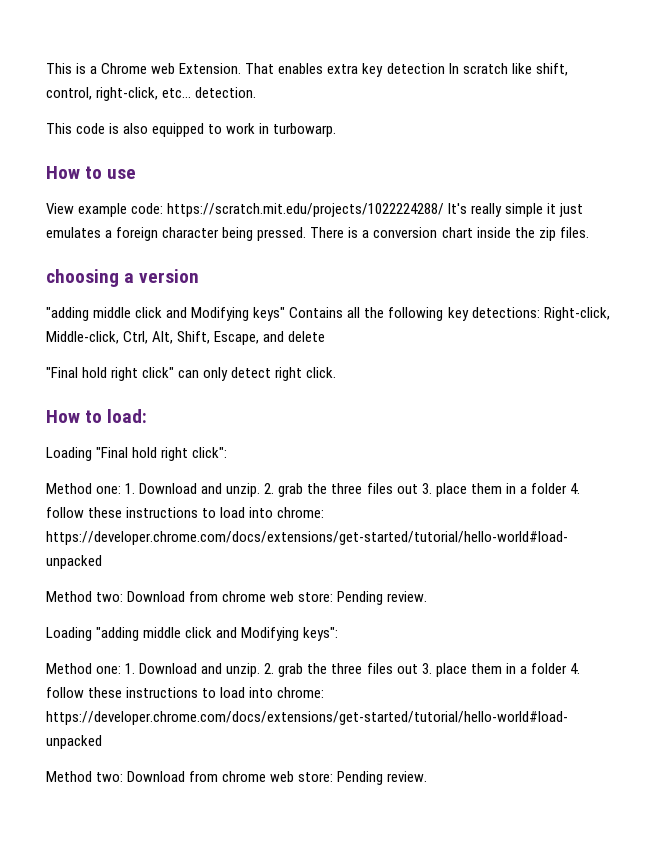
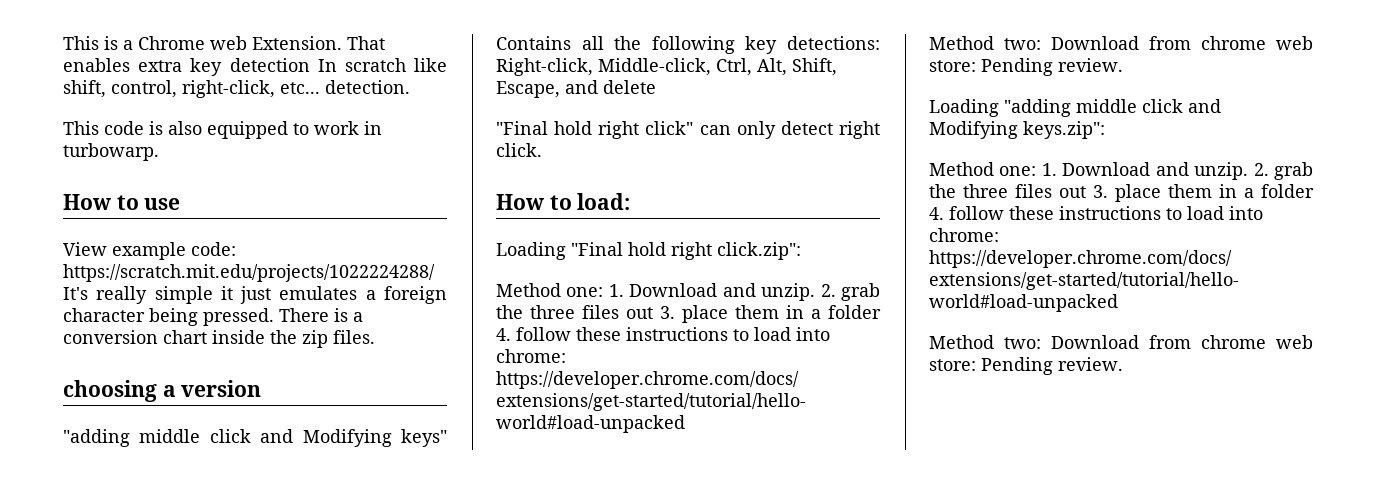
[192,447,228,458] click": -> [717,242,801,260] click.zip":
[303,627,339,641] keys": -> [1023,121,1105,139] keys.zip":

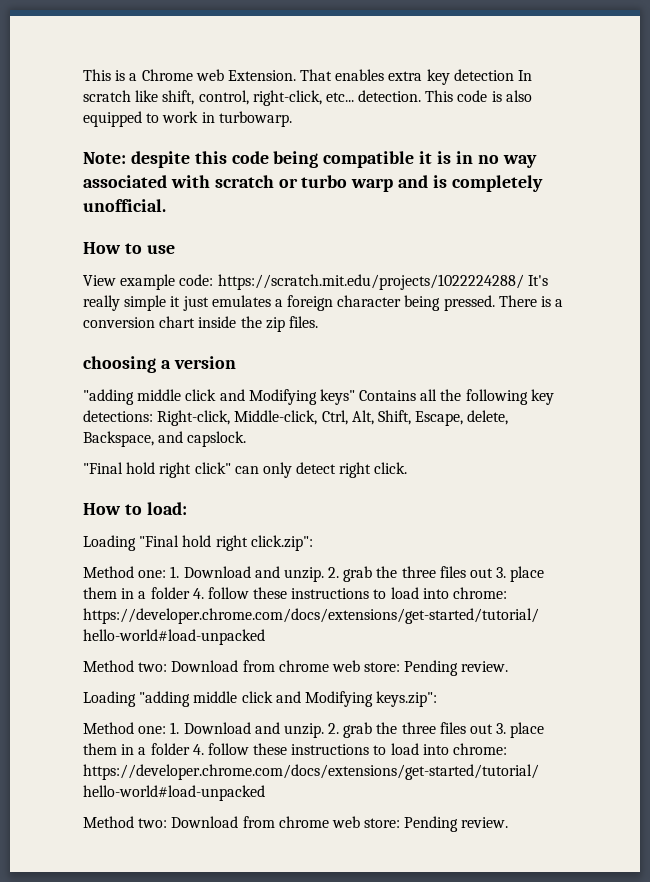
(410, 87) // -> (422, 96) none
(159, 152) none -> [83,151,537,168] [83,175,543,192] [83,199,166,212] // Note: despite this code being compatible it is in no way associated with scratch or turbo warp and is completely unofficial.
[565,80,656,94] and delete -> [467,410,509,425] [83,431,247,447] delete, Backspace, and capslock.

